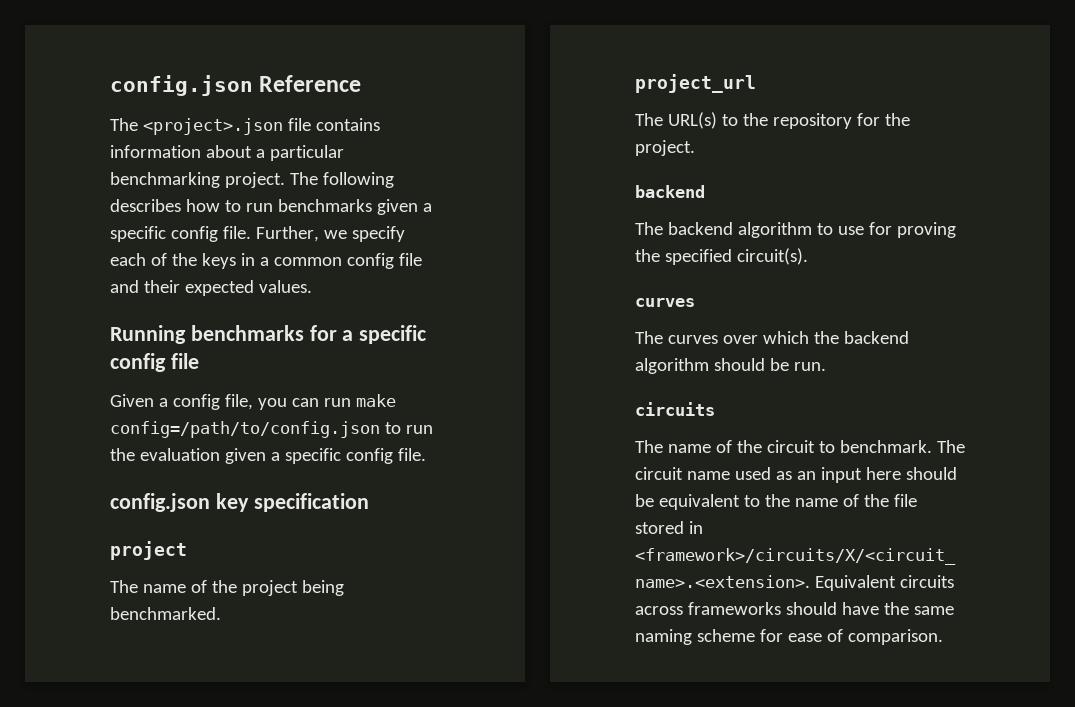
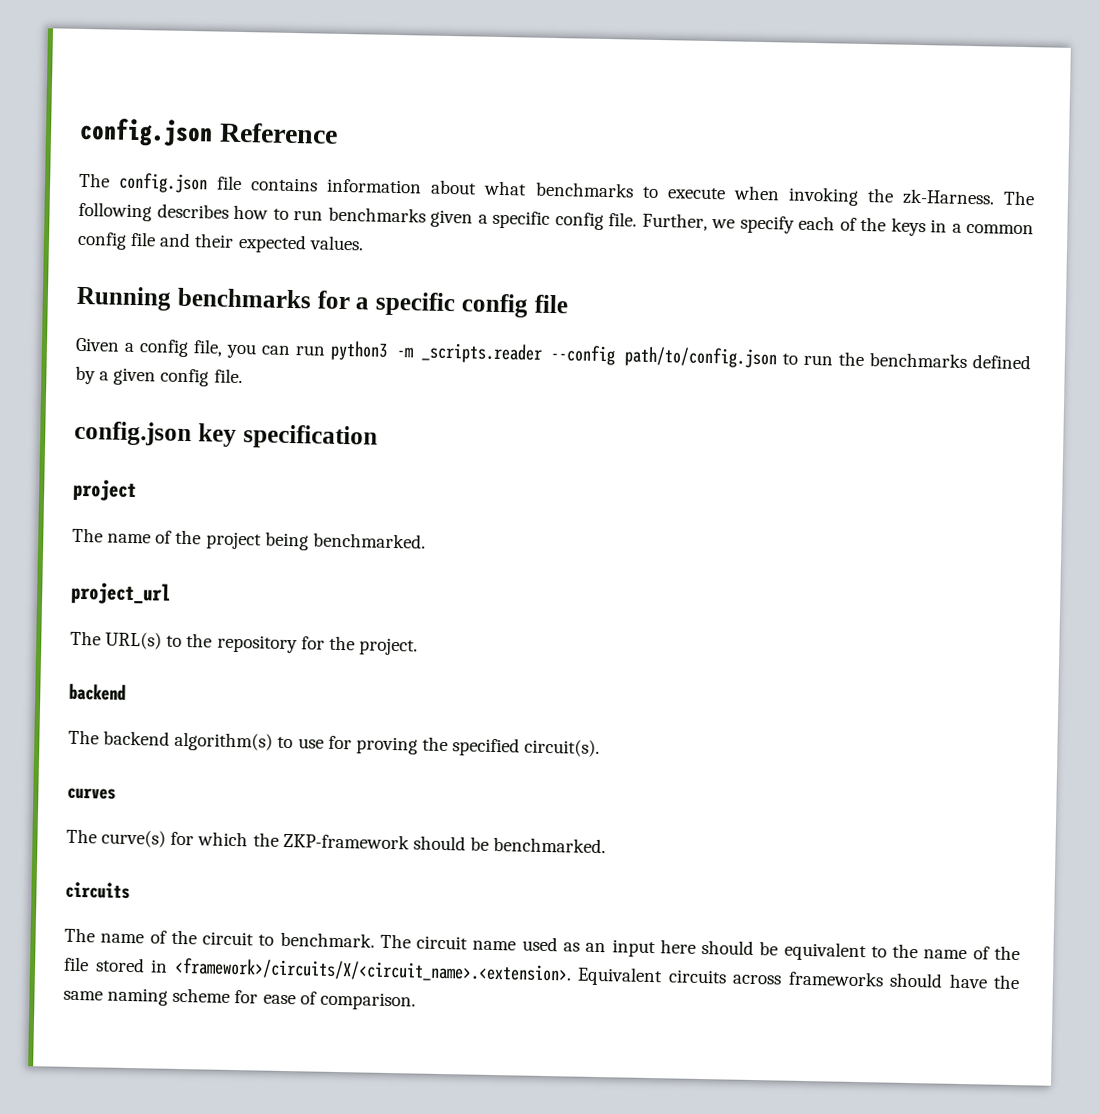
[142,118,283,135] <project>.json -> [118,172,209,194] config.json
[255,145,344,161] [110,172,285,188] a particular benchmarking project. -> [483,180,995,206] what benchmarks to execute when invoking the zk-Harness.
[355,394,396,407] [110,421,433,438] [110,448,341,464] make config=/path/to/config.json to run the evaluation given a specific -> [330,340,1032,370] [75,365,157,386] python3 -m _scripts.reader --config path/to/config.json to run the benchmarks defined by a given
[737,222,812,238] algorithm -> [174,731,274,752] algorithm(s)
[667,331,909,344] [635,358,826,374] curves over which the backend algorithm should be run. -> [101,829,607,854] curve(s) for which the ZKP-framework should be benchmarked.

